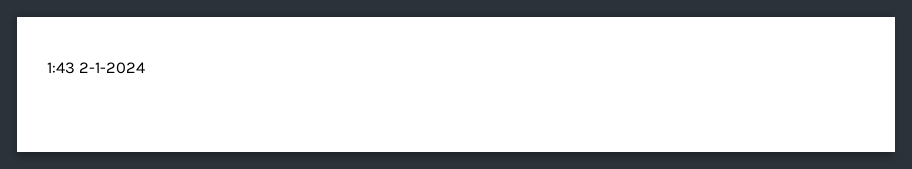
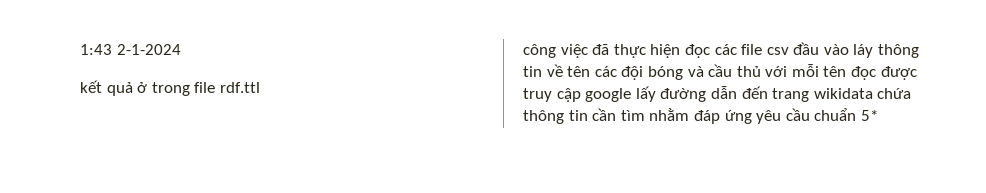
(146, 68) none -> [80,80,260,96] [523,42,920,58] [523,64,917,80] [523,86,912,102] [523,108,878,124] // kết quả ở trong file rdf.ttl // công việc đã thực hiện đọc các file csv đầu vào láy thông tin về tên các đội bóng và cầu thủ với mỗi tên đọc được truy cập google lấy đường dẫn đến trang wikidata chứa thông tin cần tìm nhằm đáp ứng yêu cầu chuẩn 5*

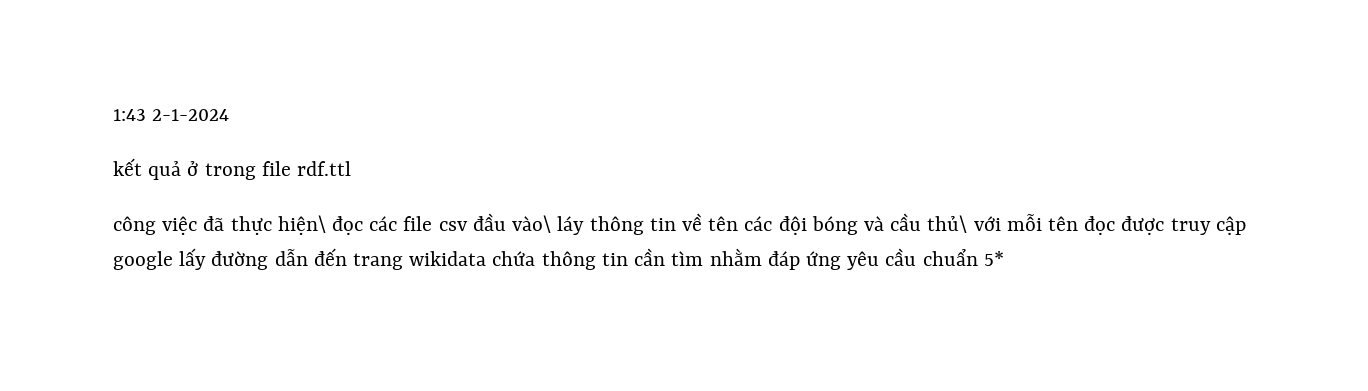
[650,44,681,58] hiện -> [277,215,326,235] hiện\
[823,44,849,55] vào -> [512,215,552,233] vào\
[736,66,761,77] thủ -> [927,215,968,233] thủ\

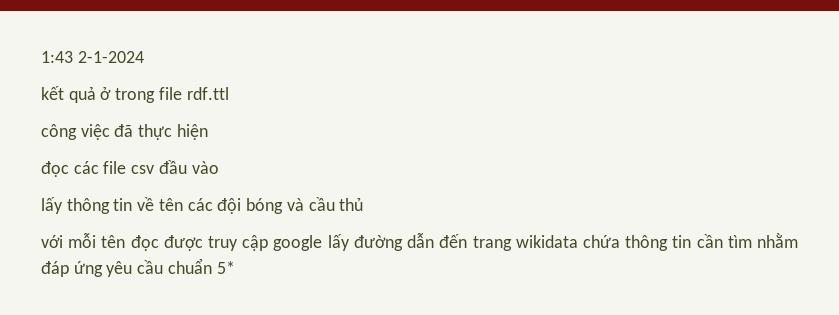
[277,215,326,235] hiện\ -> [176,124,208,140] hiện //
[512,215,585,235] vào\ láy -> [191,161,219,174] [41,197,63,214] vào // lấy
[927,215,968,233] thủ\ -> [339,198,364,211] thủ //

